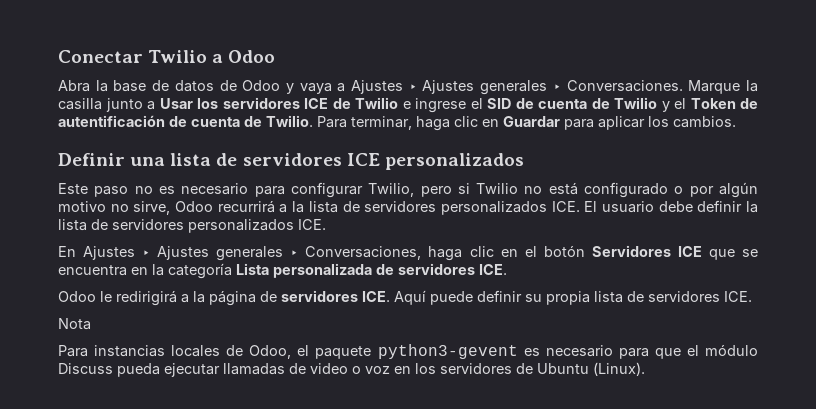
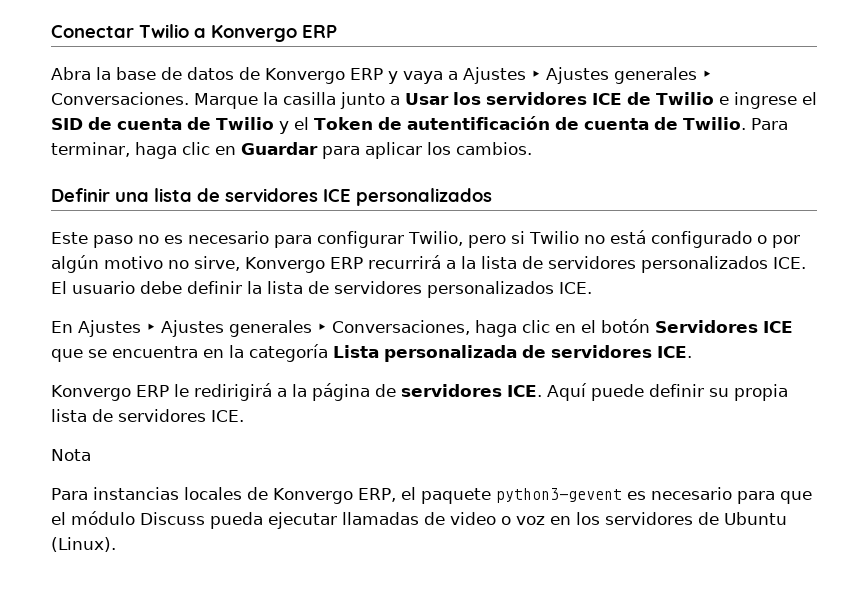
[228,50,276,63] Odoo -> [211,25,337,42] Konvergo ERP
[242,80,281,91] Odoo -> [265,68,383,84] Konvergo ERP
[175,201,214,212] Odoo -> [245,257,363,273] Konvergo ERP
[58,291,96,302] Odoo -> [51,385,169,401] Konvergo ERP
[249,345,292,359] Odoo, -> [273,488,396,504] Konvergo ERP,

